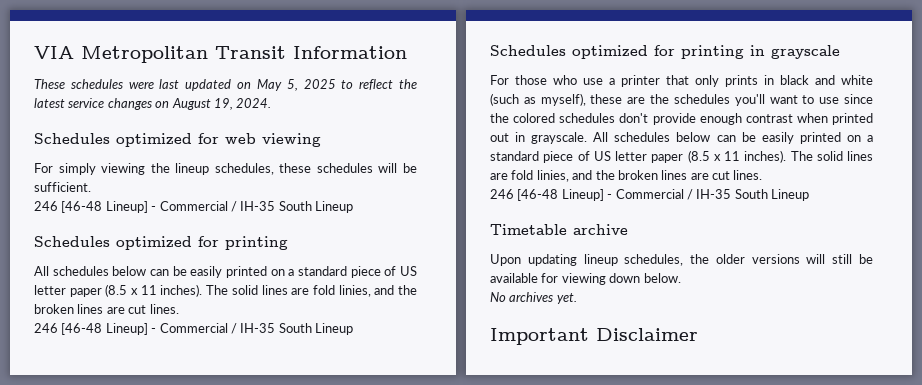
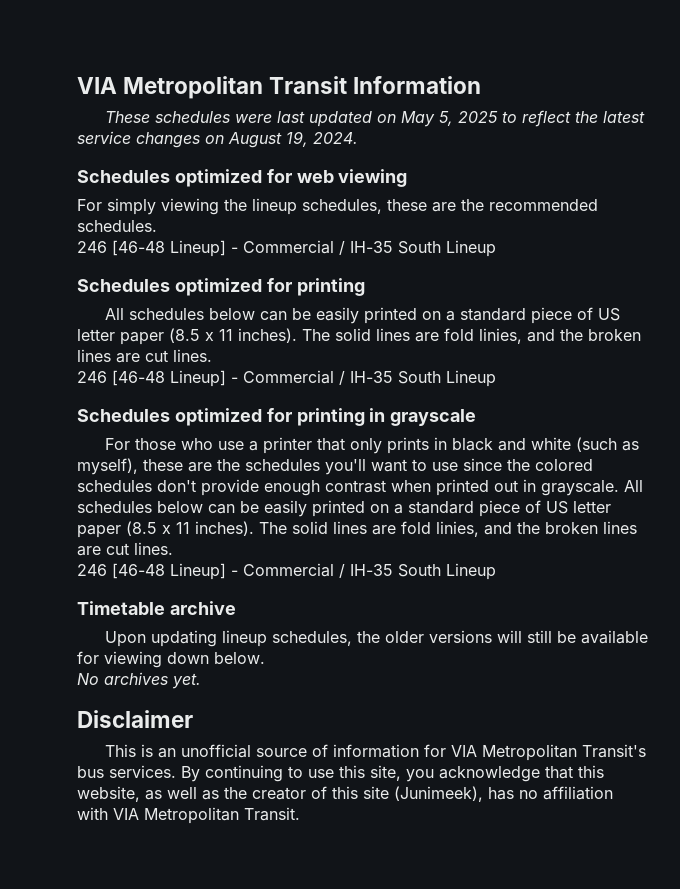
[316,163,417,173] [34,182,91,192] schedules will be sufficient. -> [432,199,598,212] [77,220,157,232] are the recommended schedules.
[490,328,589,345] Important -> (201, 681) none
(698, 334) none -> [104,744,646,761] [77,765,604,782] [77,786,613,802] [77,807,300,824] // This is an unofficial source of information for VIA Metropolitan Transit's bus services. By continuing to use this site, you acknowledge that this website, as well as the creator of this site (Junimeek), has no affiliation with VIA Metropolitan Transit.

